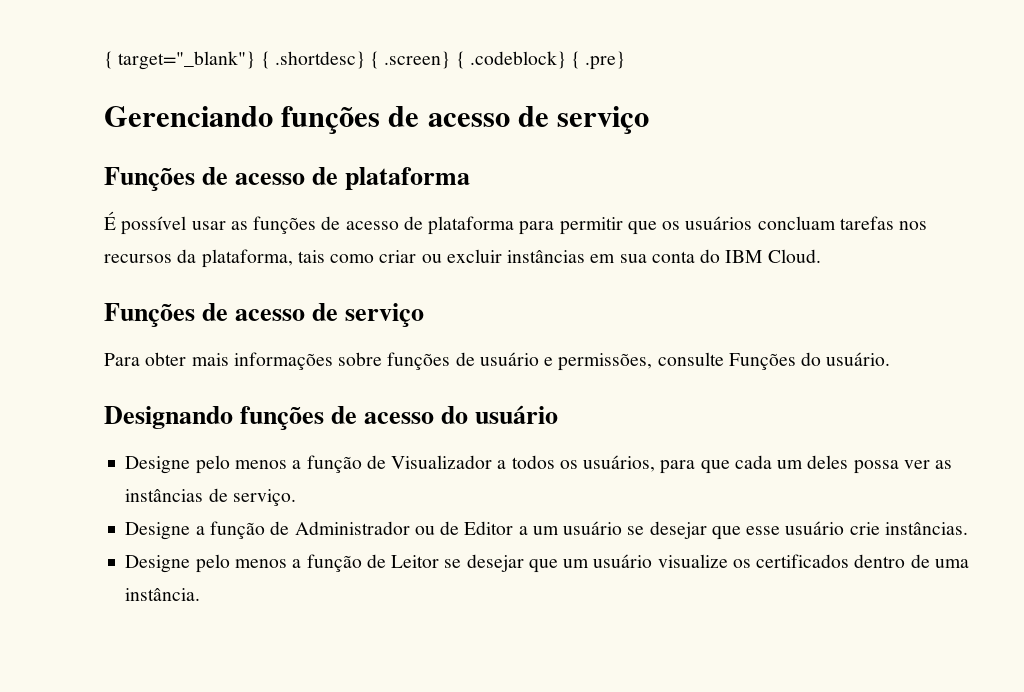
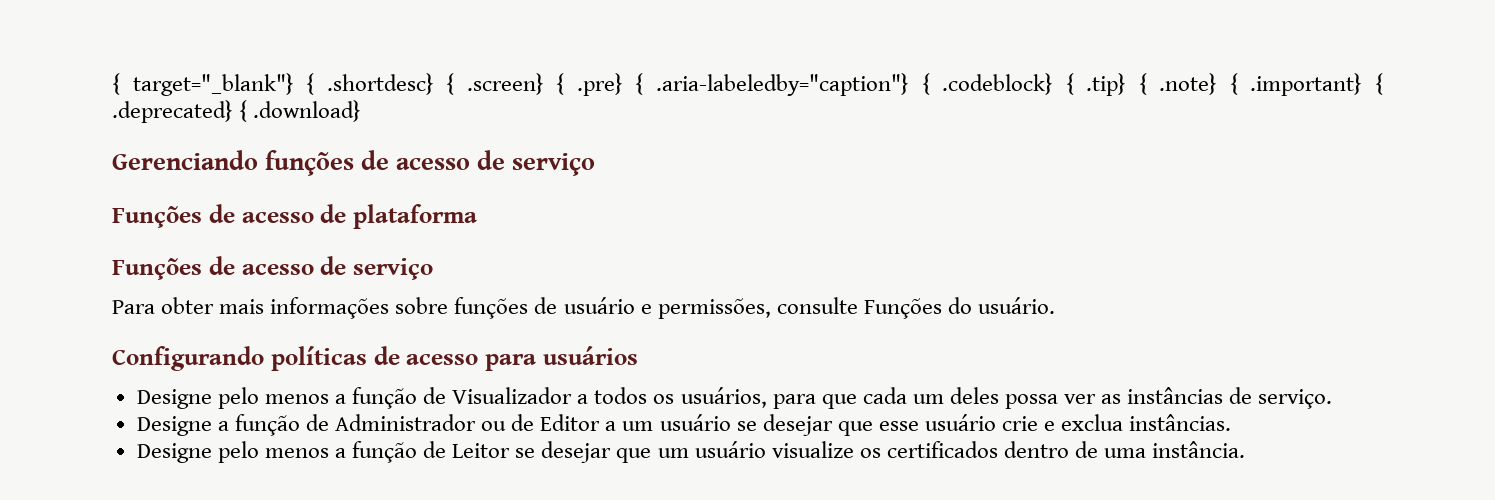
[469,51,626,70] .codeblock} { .pre} -> [576,73,1384,96] [112,100,362,123] .pre} { .aria-labeledby="caption"} { .codeblock} { .tip} { .note} { .important} { .deprecated} { .download}
[104,211,928,235] [104,249,821,268] // É possível usar as funções de acesso de plataforma para permitir que os usuários concluam tarefas nos recursos da plataforma, tais como criar ou excluir instâncias em sua conta do IBM Cloud. -> (477, 216) none
[104,405,559,430] Designando funções de acesso do usuário -> [112,346,638,371] Configurando políticas de acesso para usuários
(880, 528) none -> [1044,414,1124,431] e exclua

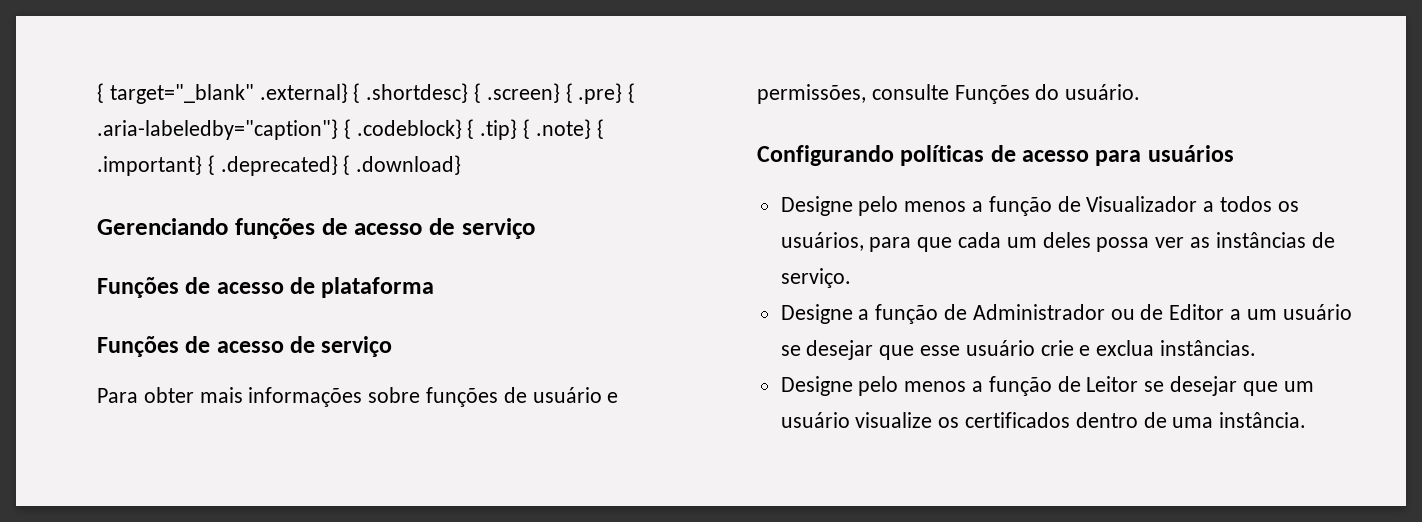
[112,73,294,96] { target="_blank"} -> [97,83,348,104] { target="_blank" .external}

